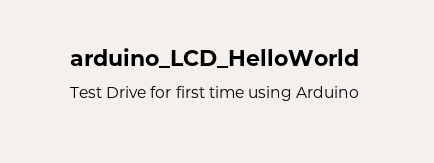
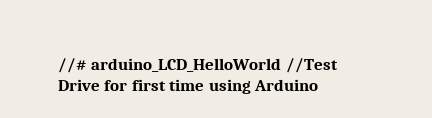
(70, 58) none -> [58,58,87,73] //#
[70,87,102,98] // Test -> [285,58,338,73] //Test

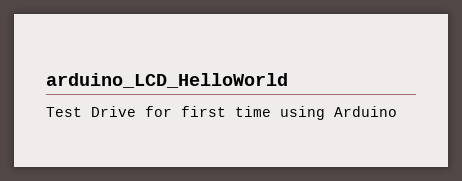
[58,58,87,73] //# -> (46, 80) none
[285,58,338,73] //Test -> [46,107,82,117] // Test

